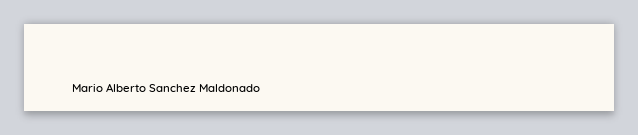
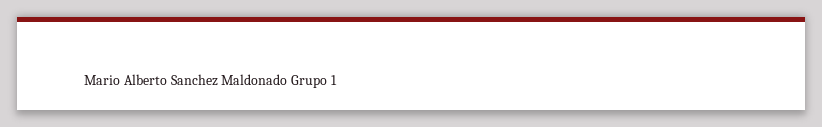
(261, 88) none -> [291,75,337,88] Grupo 1

